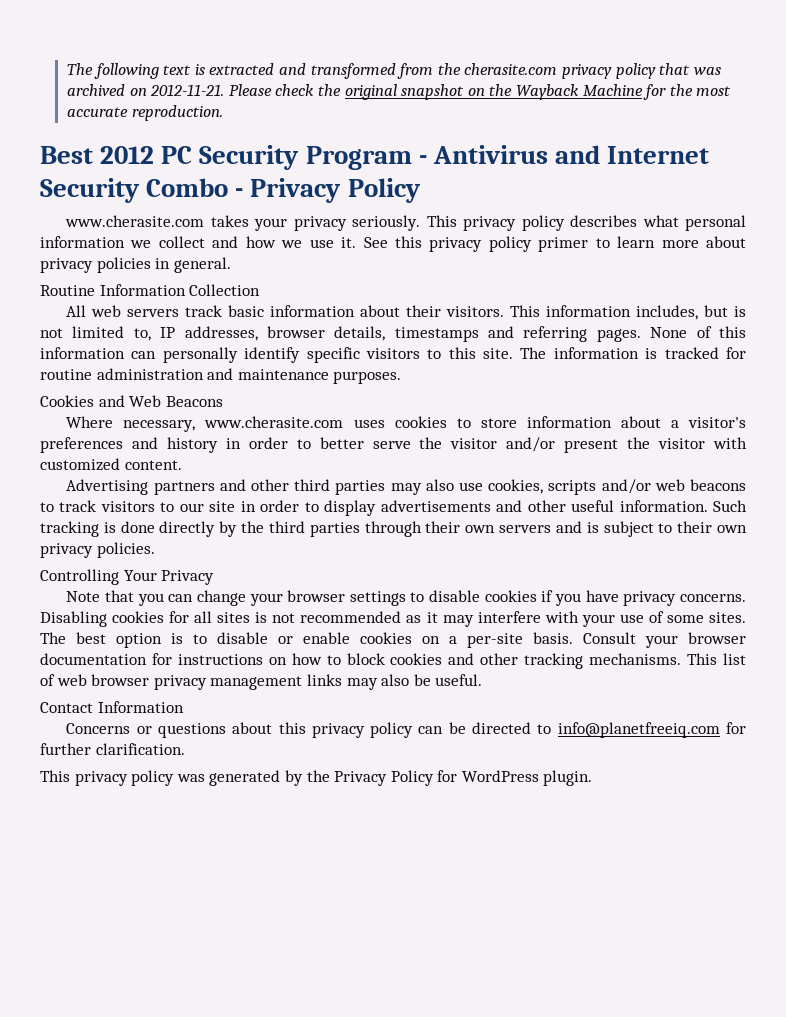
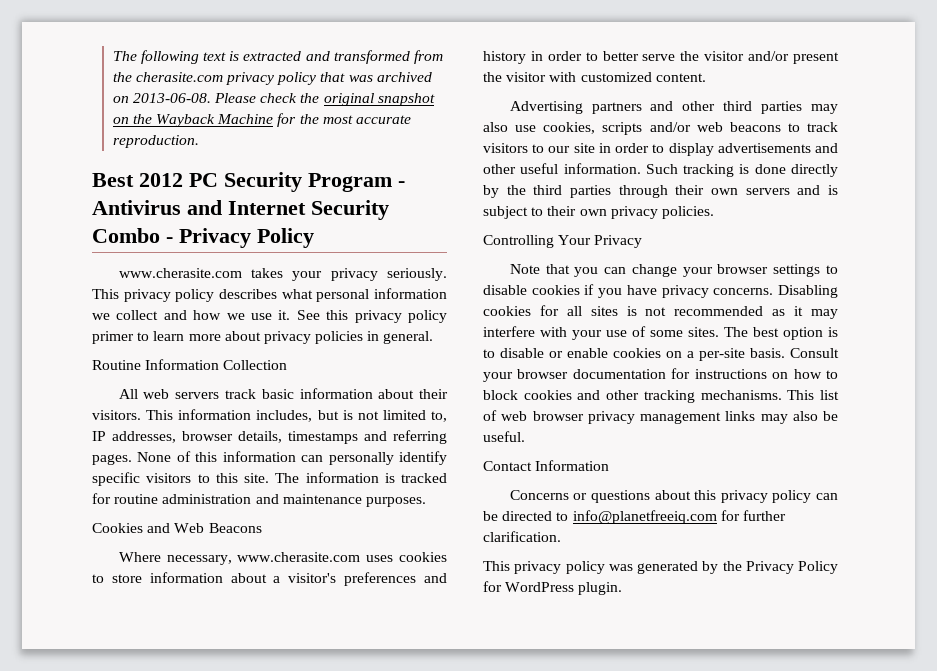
[150,84,225,96] 2012-11-21. -> [132,93,211,103] 2013-06-08.

